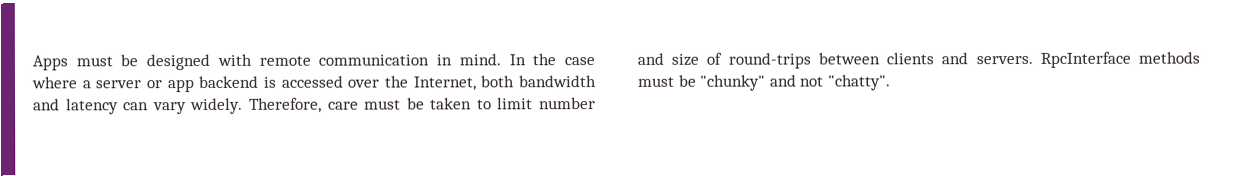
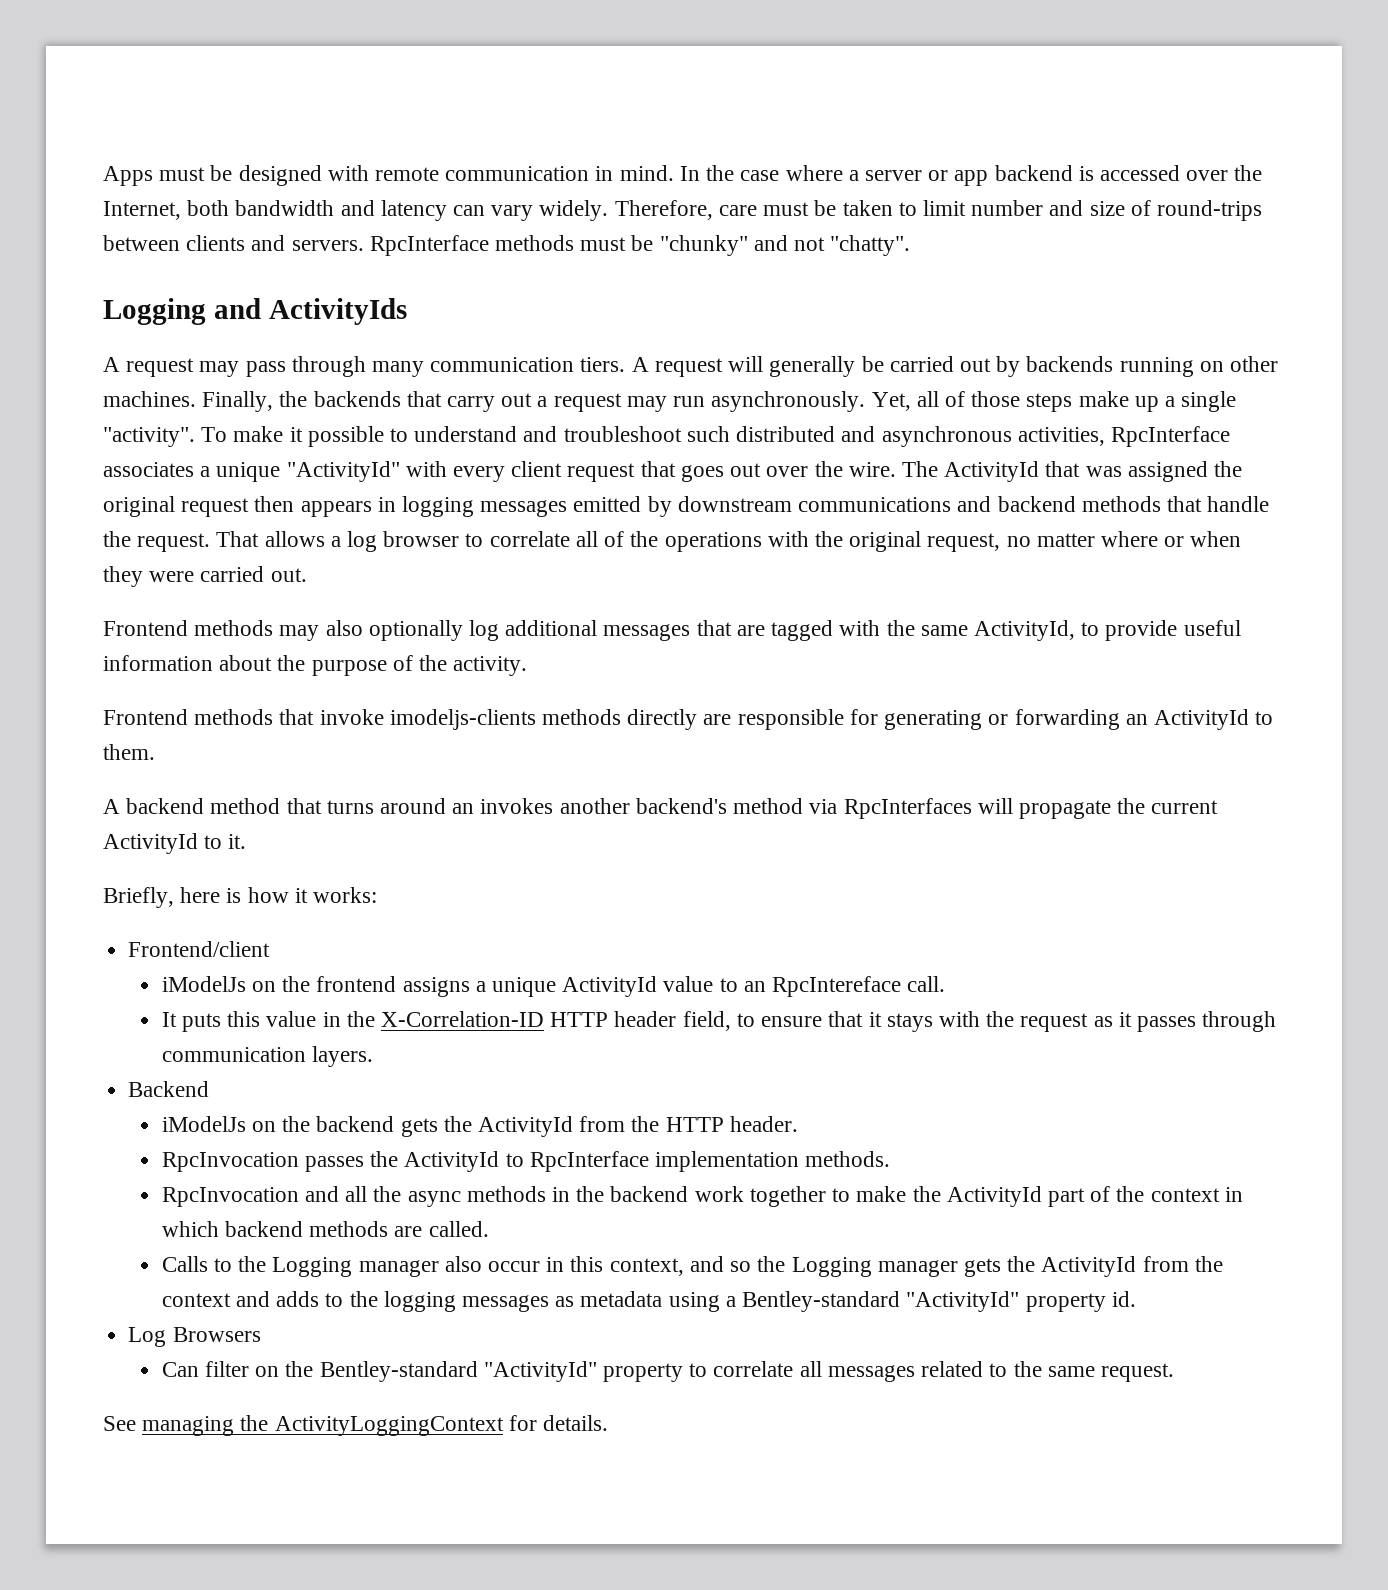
(891, 82) none -> [103,298,407,325] [103,356,1278,377] [103,391,1237,412] [103,426,1230,447] [103,461,1242,482] [103,496,1270,517] [103,531,1242,552] [103,566,307,587] [103,620,1241,641] [103,655,528,676] [103,709,1274,730] [103,744,155,760] [103,798,1219,819] [103,833,247,854] [103,887,378,908] [128,941,271,957] [161,976,946,997] [161,1011,1277,1032] [161,1046,373,1067] [128,1081,210,1097] [161,1116,798,1137] [161,1151,891,1172] [161,1186,1243,1207] [161,1221,489,1237] [161,1256,1223,1277] [161,1291,1136,1312] [128,1327,261,1347] [161,1361,1174,1382] [103,1415,609,1436] // Logging and ActivityIds // A request may pass through many communication tiers. A request will generally be carried out by backends running on other machines. Finally, the backends that carry out a request may run asynchronously. Yet, all of those steps make up a single "activity". To make it possible to understand and troubleshoot such distributed and asynchronous activities, RpcInterface associates a unique "ActivityId" with every client request that goes out over the wire. The ActivityId that was assigned the original request then appears in logging messages emitted by downstream communications and backend methods that handle the request. That allows a log browser to correlate all of the operations with the original request, no matter where or when they were carried out. // Frontend methods may also optionally log additional messages that are tagged with the same ActivityId, to provide useful information about the purpose of the activity. // Frontend methods that invoke imodeljs-clients methods directly are responsible for generating or forwarding an ActivityId to them. // A backend method that turns around an invokes another backend's method via RpcInterfaces will propagate the current ActivityId to it. // Briefly, here is how it works: // Frontend/client // iModelJs on the frontend assigns a unique ActivityId value to an RpcIntereface call. // It puts this value in the X-Correlation-ID HTTP header field, to ensure that it stays with the request as it passes through communication layers. // Backend // iModelJs on the backend gets the ActivityId from the HTTP header. // RpcInvocation passes the ActivityId to RpcInterface implementation methods. // RpcInvocation and all the async methods in the backend work together to make the ActivityId part of the context in which backend methods are called. // Calls to the Logging manager also occur in this context, and so the Logging manager gets the ActivityId from the context and adds to the logging messages as metadata using a Bentley-standard "ActivityId" property id. // Log Browsers // Can filter on the Bentley-standard "ActivityId" property to correlate all messages related to the same request. // See managing the ActivityLoggingContext for details.

